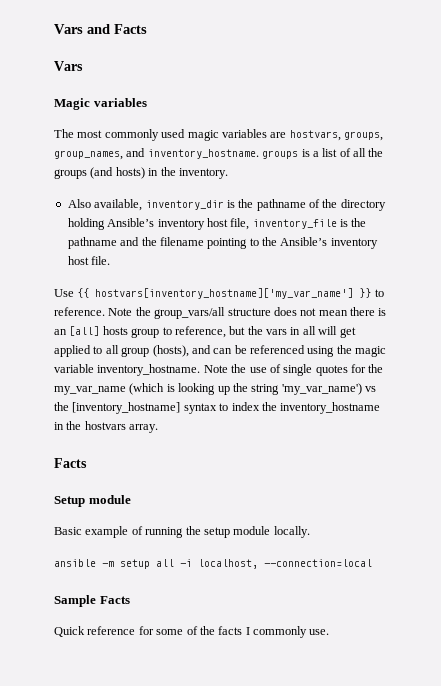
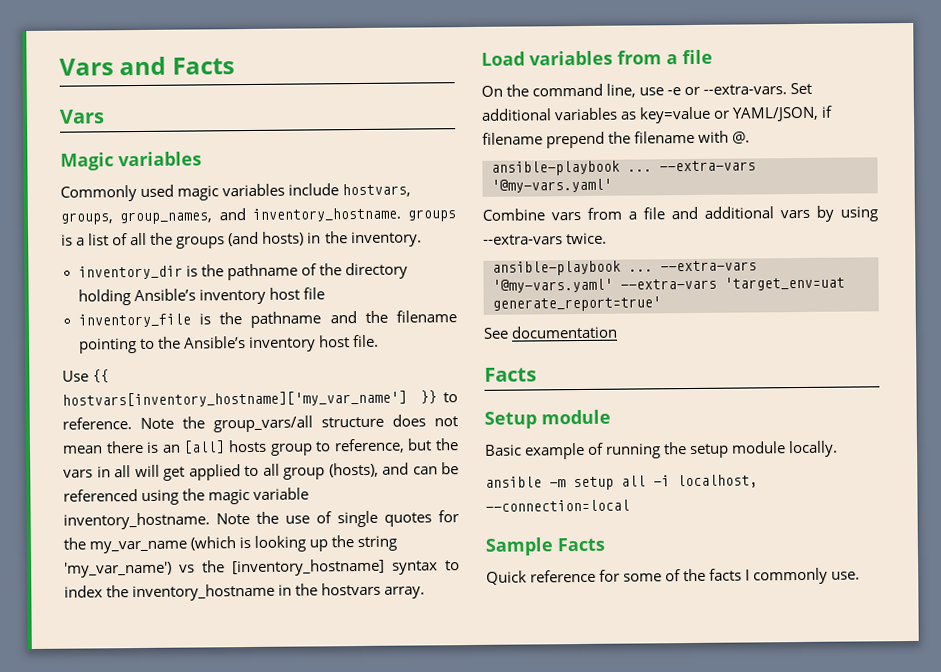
[54,129,159,141] The most commonly -> [60,185,137,202] Commonly
[270,132,287,138] are -> [288,183,340,196] include
[67,199,143,211] Also available, -> (422, 239) none
[230,218,250,230] file, -> [302,287,325,300] file //
(159, 428) none -> [481,49,713,66] [481,82,813,98] [481,105,834,124] [482,130,751,149] [491,160,756,176] [491,178,612,193] [482,205,878,222] [483,232,608,245] [492,260,757,276] [492,276,845,293] [492,296,661,312] [483,325,619,339] // Load variables from a file // On the command line, use -e or --extra-vars. Set additional variables as key=value or YAML/JSON, if filename prepend the filename with @. // ansible-playbook ... --extra-vars '@my-vars.yaml' // Combine vars from a file and additional vars by using --extra-vars twice. // ansible-playbook ... --extra-vars '@my-vars.yaml' --extra-vars 'target_env=uat generate_report=true' // See documentation

